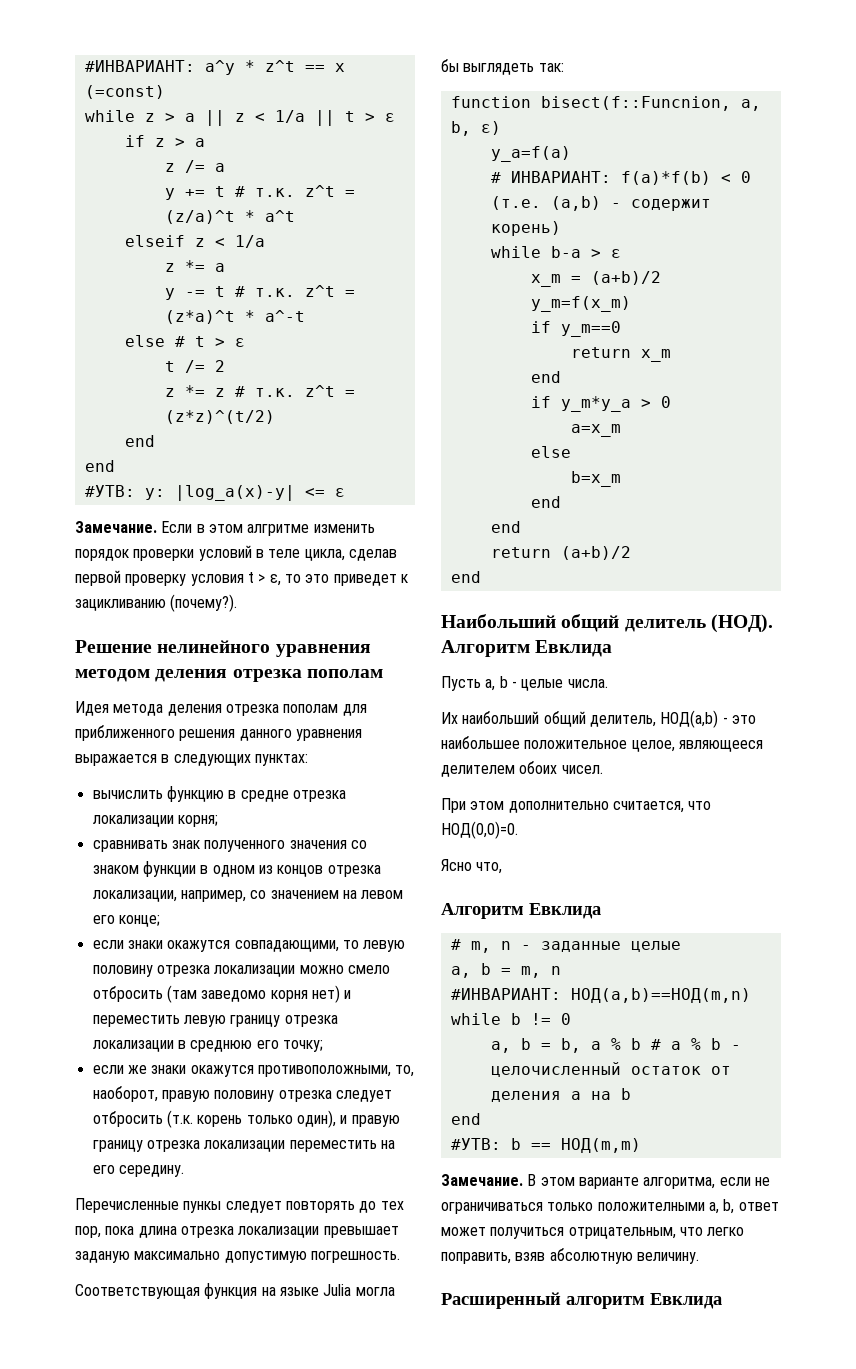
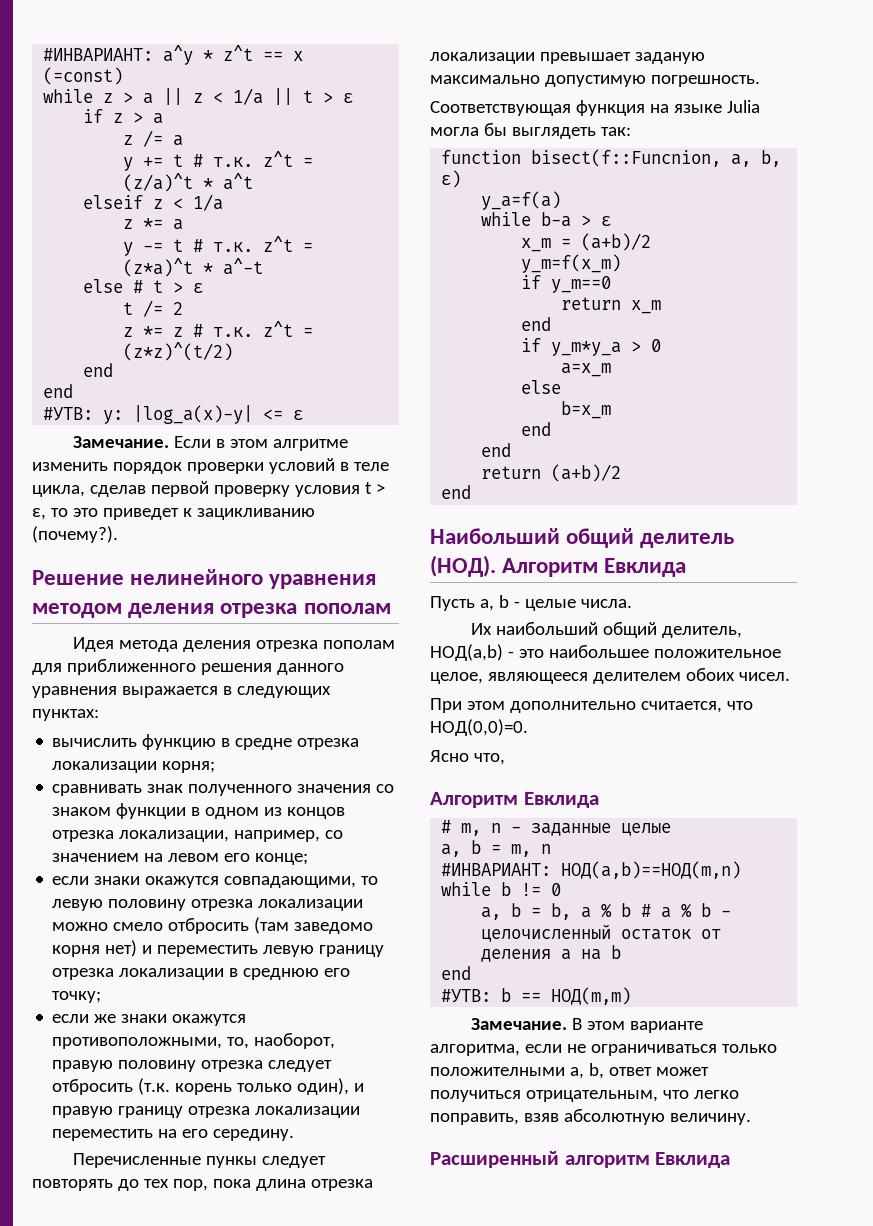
[490,171,751,185] [490,196,711,211] [490,221,561,236] // # ИНВАРИАНТ: f(a)*f(b) < 0 (т.е. (a,b) - содержит корень) -> (562, 200) none

